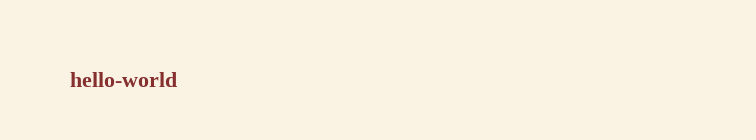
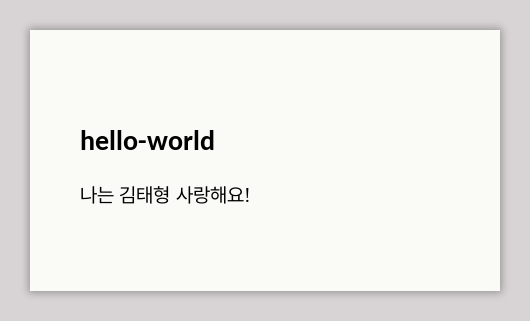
(177, 79) none -> [80,186,251,204] // 나는 김태형 사랑해요!

